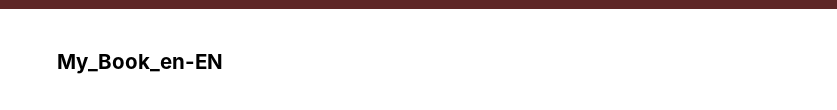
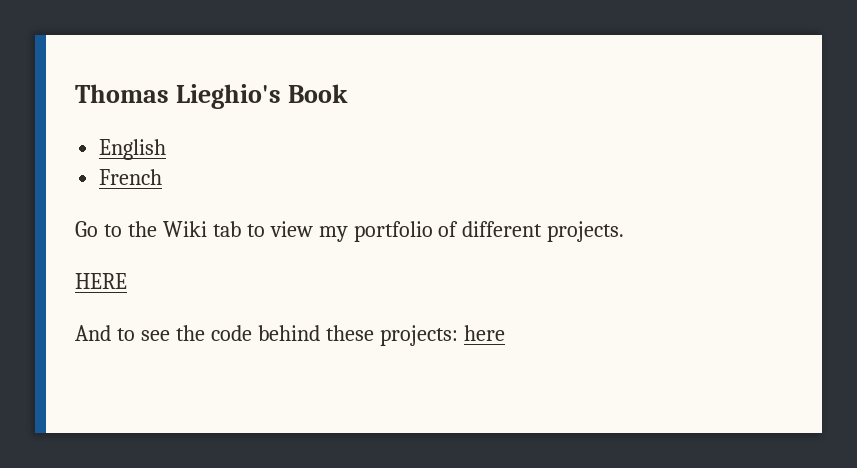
[57,54,223,74] My_Book_en-EN -> [75,84,348,109] [99,139,167,160] [99,169,163,185] [75,221,625,242] [75,273,127,289] [75,325,505,346] Thomas Lieghio's Book // English // French // Go to the Wiki tab to view my portfolio of different projects. // HERE // And to see the code behind these projects: here

